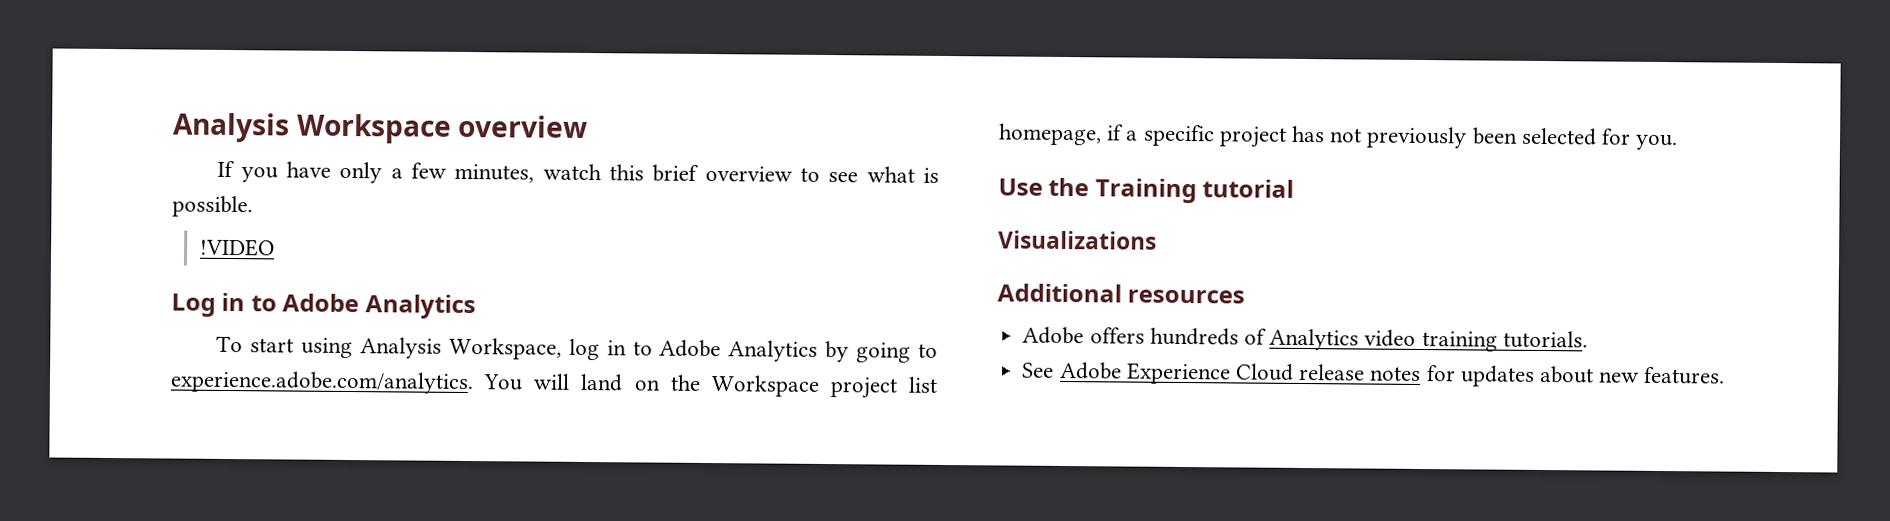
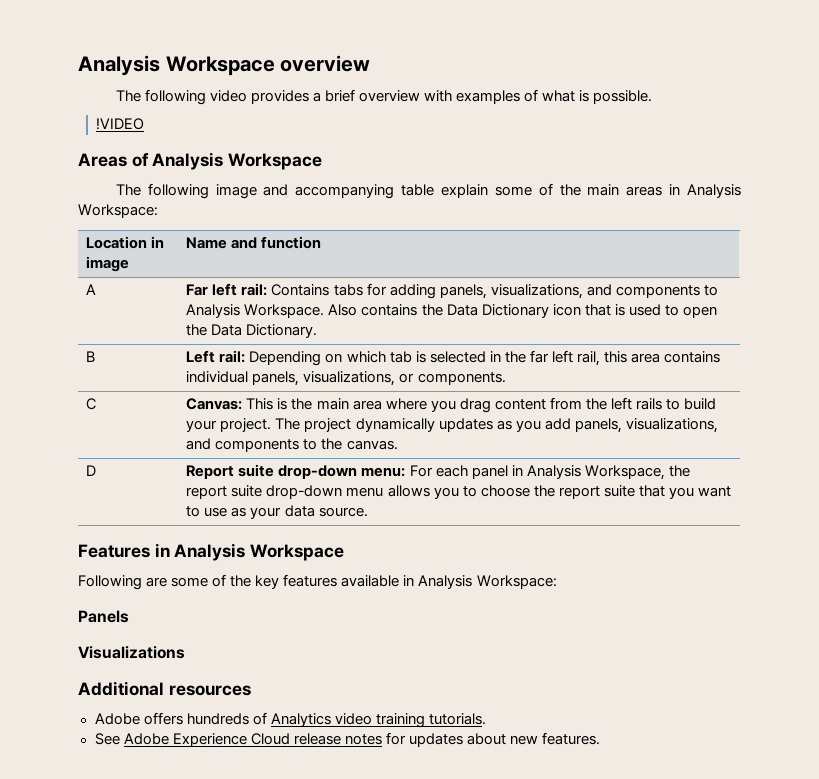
[217,160,940,184] [172,195,253,218] [199,238,275,257] [171,292,476,320] [216,335,939,363] [170,370,938,399] [998,123,1679,151] [998,177,1295,204] If you have only a few minutes, watch this brief overview to see what is possible. // !VIDEO // Log in to Adobe Analytics // To start using Analysis Workspace, log in to Adobe Analytics by going to experience.adobe.com/analytics. You will land on the Workspace project list homepage, if a specific project has not previously been selected for you. // Use the Training tutorial -> [115,89,653,105] [96,118,145,130] [78,152,323,170] [115,183,741,199] [78,204,158,218] [86,236,165,249] [86,256,130,272] [186,236,322,249] [86,284,97,295] [186,283,718,299] [186,304,717,318] [186,324,318,338] [86,351,96,362] [186,350,721,366] [186,371,506,386] [86,398,97,410] [186,397,717,413] [186,418,718,433] [186,438,398,452] [86,465,97,476] [186,464,690,480] [186,485,731,499] [186,505,368,519] [78,543,345,561] [78,574,557,590] [78,610,129,623] The following video provides a brief overview with examples of what is possible. // !VIDEO // Areas of Analysis Workspace // The following image and accompanying table explain some of the main areas in Analysis Workspace: // Location in image | Name and function // A | Far left rail: Contains tabs for adding panels, visualizations, and components to Analysis Workspace. Also contains the Data Dictionary icon that is used to open the Data Dictionary. // B | Left rail: Depending on which tab is selected in the far left rail, this area contains individual panels, visualizations, or components. // C | Canvas: This is the main area where you drag content from the left rails to build your project. The project dynamically updates as you add panels, visualizations, and components to the canvas. // D | Report suite drop-down menu: For each panel in Analysis Workspace, the report suite drop-down menu allows you to choose the report suite that you want to use as your data source. // Features in Analysis Workspace // Following are some of the key features available in Analysis Workspace: // Panels

